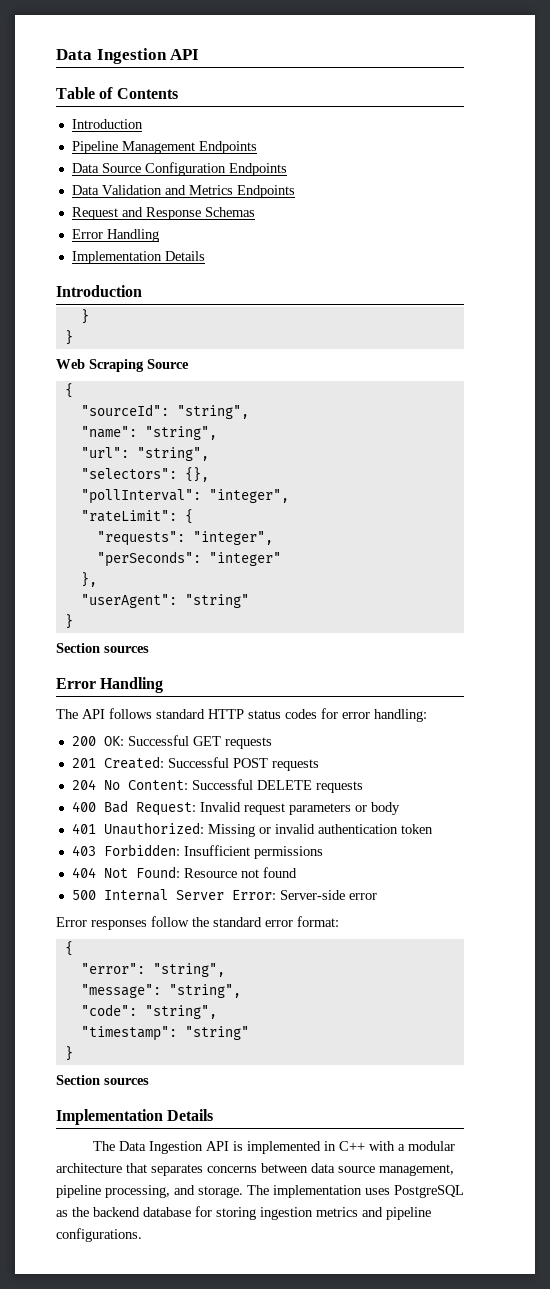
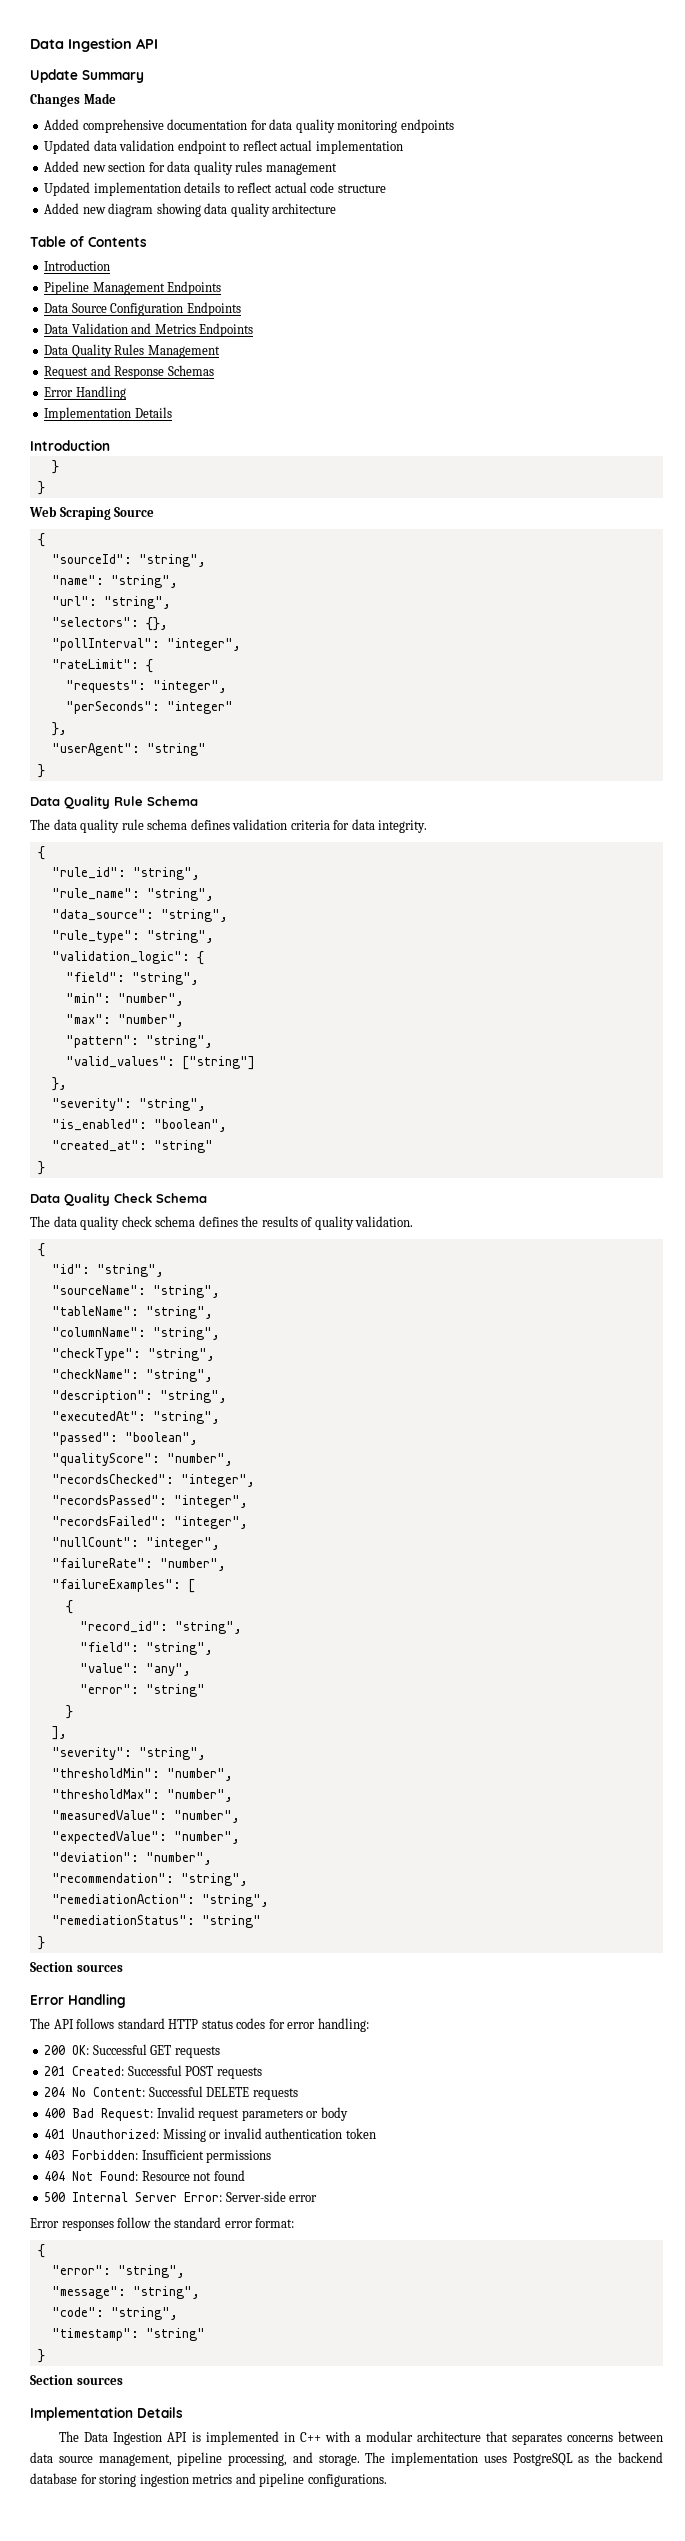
[56,48,200,64] Data Ingestion API -> [30,38,158,52] [30,69,144,83] [30,93,116,107] [44,119,454,133] [44,140,403,154] [44,161,337,175] [44,182,386,196] [44,203,337,217] Data Ingestion API // Update Summary // Changes Made // Added comprehensive documentation for data quality monitoring endpoints // Updated data validation endpoint to reflect actual implementation // Added new section for data quality rules management // Updated implementation details to reflect actual code structure // Added new diagram showing data quality architecture
(295, 191) none -> [44,344,220,358] // Data Quality Rules Management
(73, 621) none -> [30,796,198,809] [30,819,428,833] [37,846,45,860] [51,867,200,880] [51,888,214,901] [51,909,228,922] [51,930,214,943] [51,951,204,965] [65,972,199,985] [65,993,184,1006] [65,1014,184,1027] [65,1035,213,1048] [65,1056,255,1070] [51,1077,67,1091] [51,1098,206,1111] [51,1119,227,1132] [51,1140,213,1153] [37,1161,45,1175] [30,1193,207,1206] [30,1216,414,1230] [37,1243,45,1257] [51,1264,164,1277] [51,1285,220,1298] [51,1306,213,1319] [51,1327,220,1340] [51,1348,215,1361] [51,1369,213,1382] [51,1390,227,1403] [51,1411,220,1424] [51,1432,198,1445] [51,1453,233,1466] [51,1474,255,1487] [51,1495,248,1508] [51,1516,248,1529] [51,1537,220,1550] [51,1558,226,1571] [51,1579,195,1593] [65,1600,73,1614] [79,1621,242,1634] [79,1642,213,1655] [79,1663,191,1676] [79,1684,205,1697] [65,1705,73,1719] [51,1726,67,1740] [51,1747,206,1760] [51,1768,233,1781] [51,1789,233,1802] [51,1810,240,1823] [51,1831,240,1844] [51,1852,212,1865] [51,1873,248,1886] [51,1894,269,1907] [51,1915,261,1928] [37,1936,45,1950] // Data Quality Rule Schema // The data quality rule schema defines validation criteria for data integrity. // { // "rule_id": "string", // "rule_name": "string", // "data_source": "string", // "rule_type": "string", // "validation_logic": { // "field": "string", // "min": "number", // "max": "number", // "pattern": "string", // "valid_values": ["string"] // }, // "severity": "string", // "is_enabled": "boolean", // "created_at": "string" // } // Data Quality Check Schema // The data quality check schema defines the results of quality validation. // { // "id": "string", // "sourceName": "string", // "tableName": "string", // "columnName": "string", // "checkType": "string", // "checkName": "string", // "description": "string", // "executedAt": "string", // "passed": "boolean", // "qualityScore": "number", // "recordsChecked": "integer", // "recordsPassed": "integer", // "recordsFailed": "integer", // "nullCount": "integer", // "failureRate": "number", // "failureExamples": [ // { // "record_id": "string", // "field": "string", // "value": "any", // "error": "string" // } // ], // "severity": "string", // "thresholdMin": "number", // "thresholdMax": "number", // "measuredValue": "number", // "expectedValue": "number", // "deviation": "number", // "recommendation": "string", // "remediationAction": "string", // "remediationStatus": "string" // }

